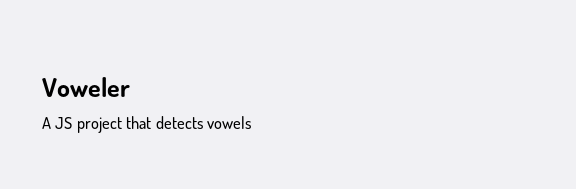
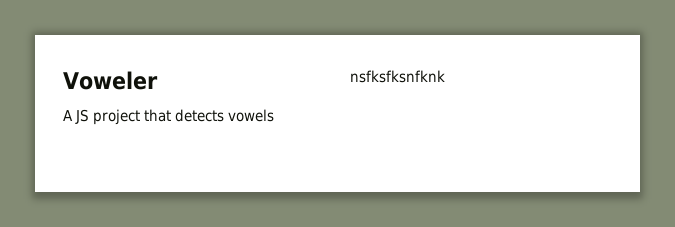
(252, 122) none -> [350,70,445,83] nsfksfksnfknk

